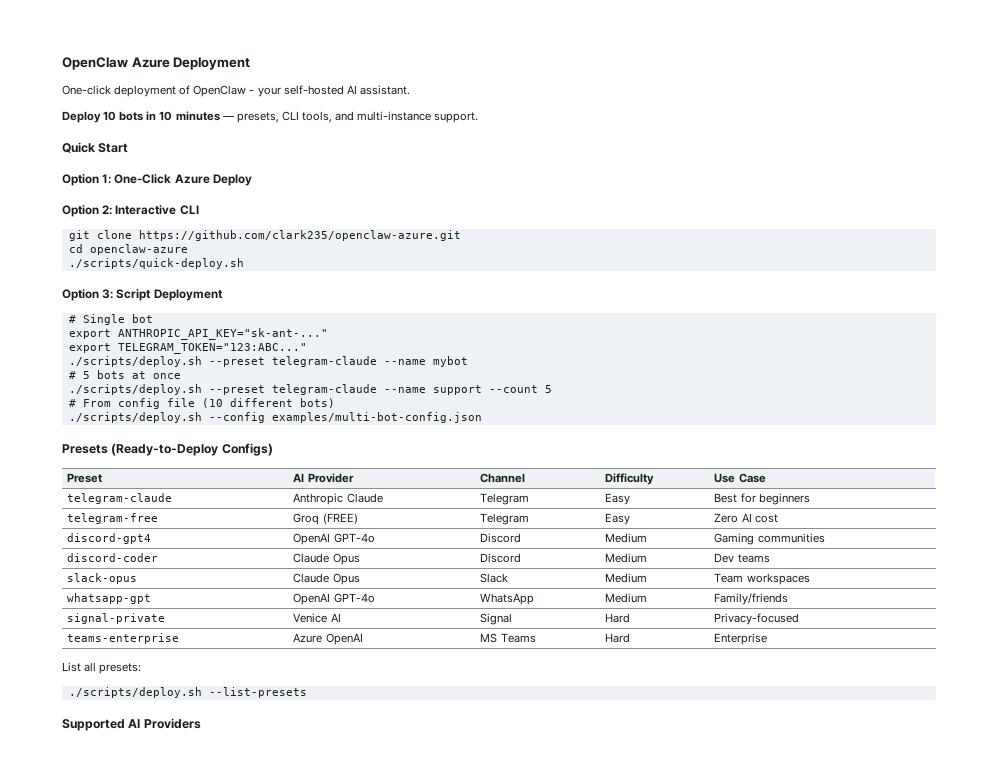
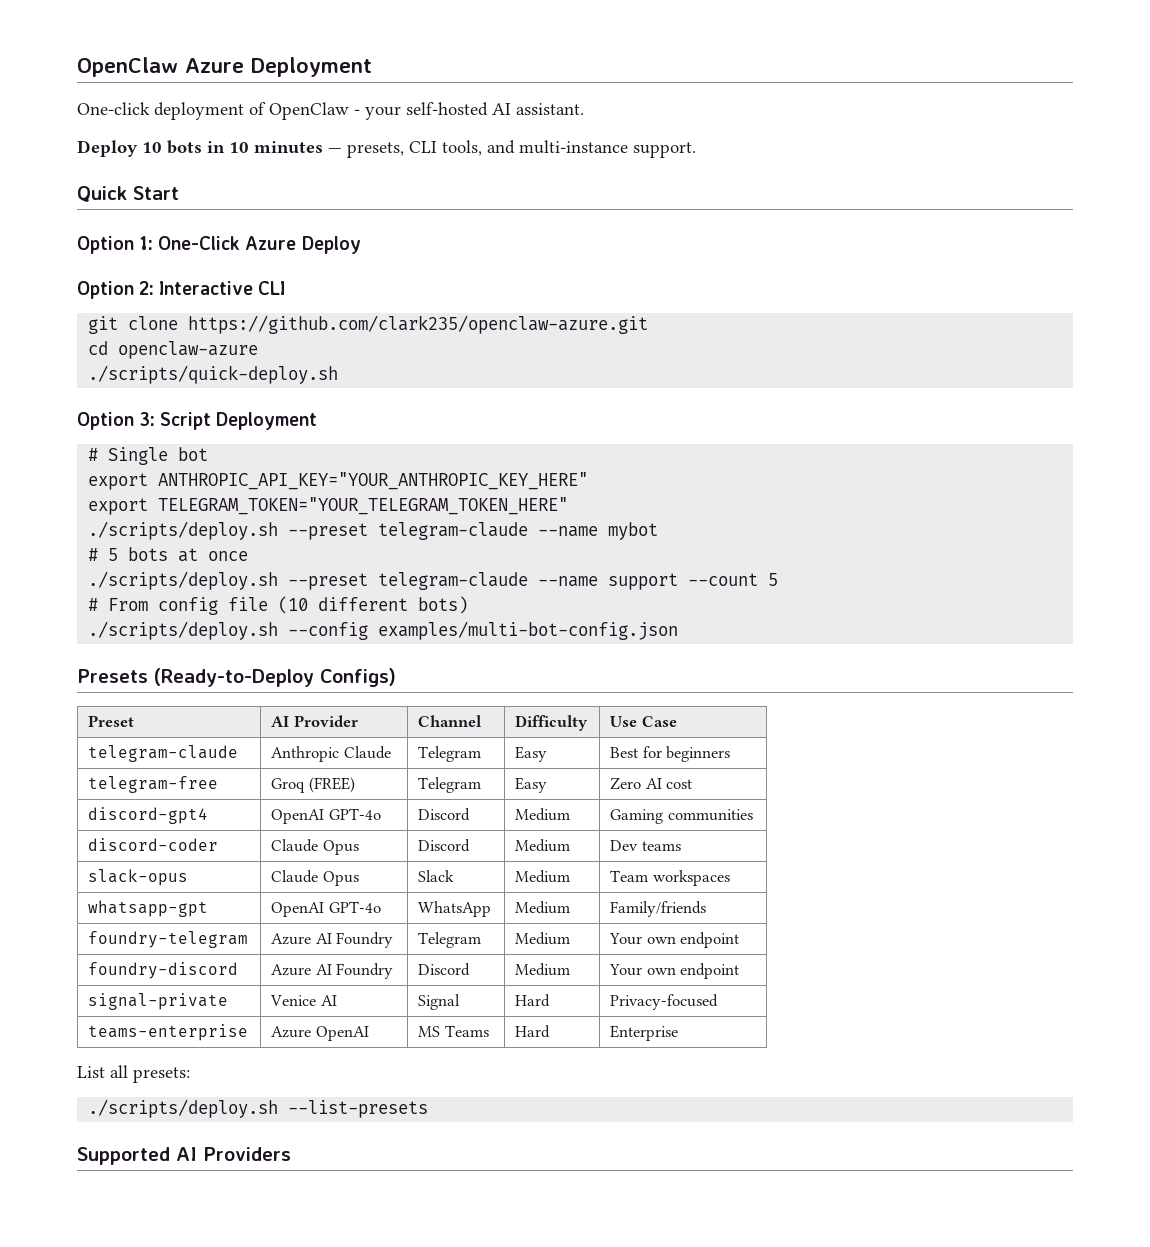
[117,328,328,340] [68,343,307,354] ANTHROPIC_API_KEY="sk-ant-..." // export TELEGRAM_TOKEN="123:ABC..." -> [158,472,589,490] [88,497,569,515] ANTHROPIC_API_KEY="YOUR_ANTHROPIC_KEY_HERE" // export TELEGRAM_TOKEN="YOUR_TELEGRAM_TOKEN_HERE"
(789, 599) none -> [88,931,249,948] [271,932,394,948] [418,932,482,948] [515,932,571,945] [609,932,740,948] [88,962,239,979] [271,963,394,979] [418,963,471,976] [515,963,571,976] [609,963,740,979] // foundry-telegram | Azure AI Foundry | Telegram | Medium | Your own endpoint // foundry-discord | Azure AI Foundry | Discord | Medium | Your own endpoint

